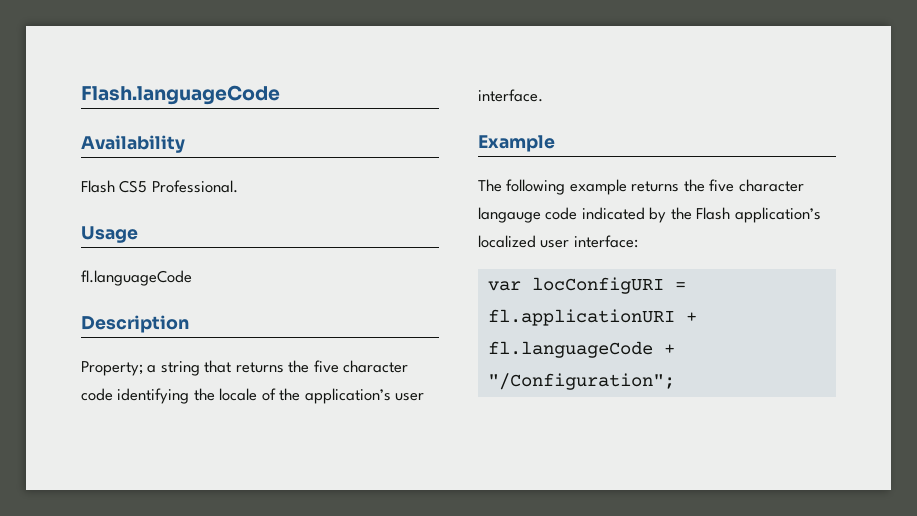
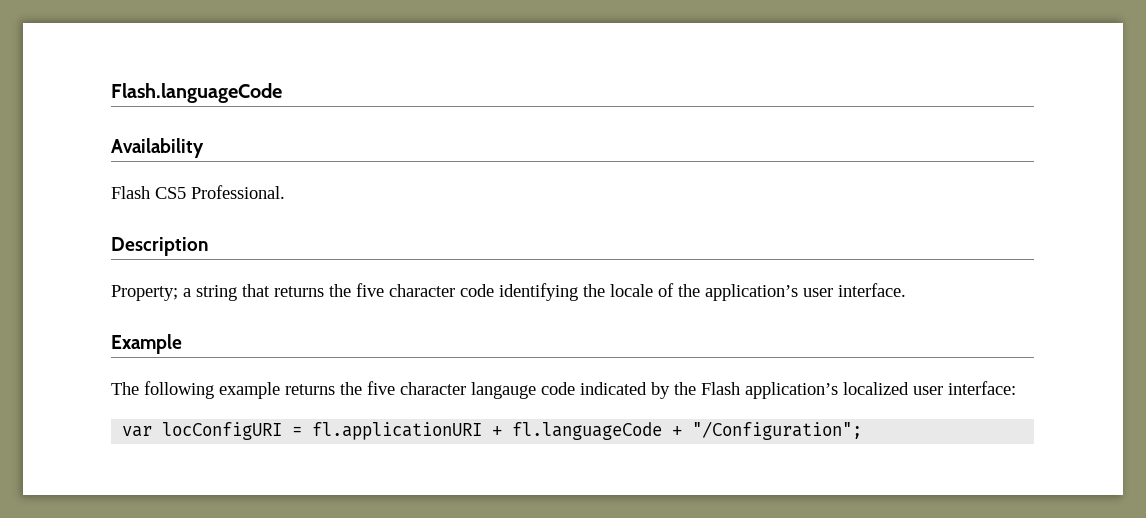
[81,226,138,243] [81,270,192,286] // Usage // fl.languageCode -> (285, 192) none

